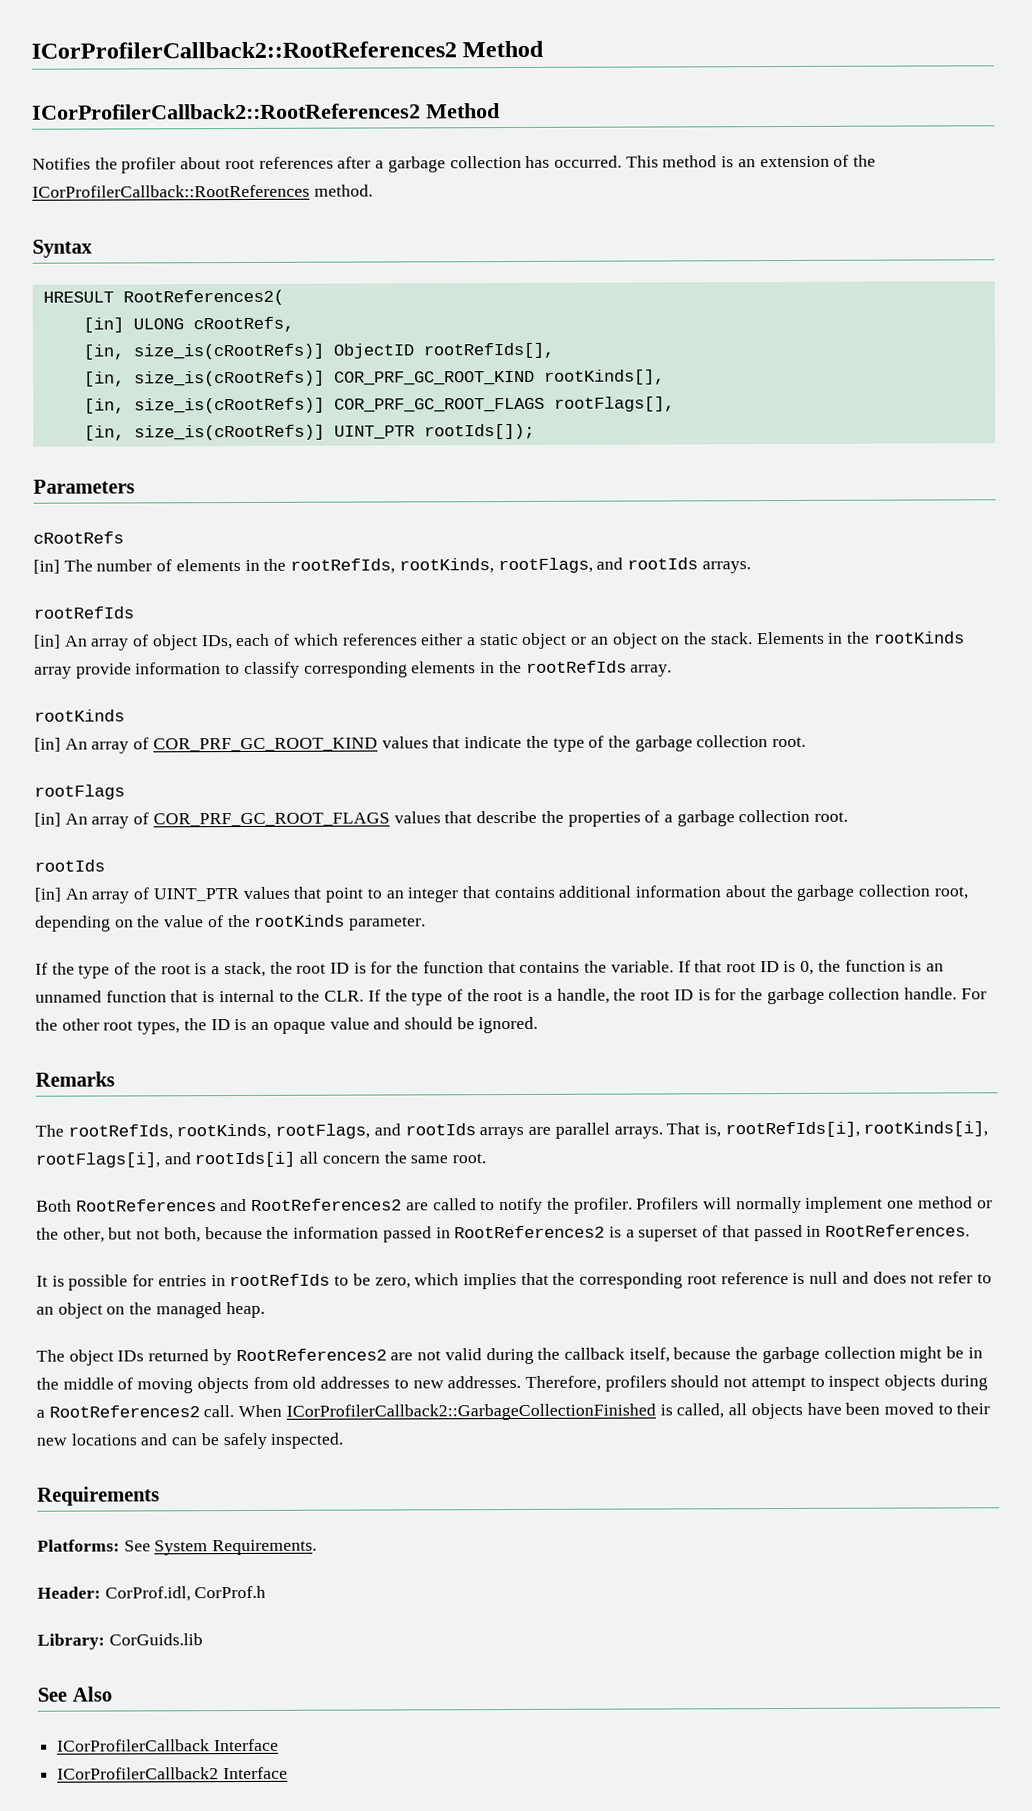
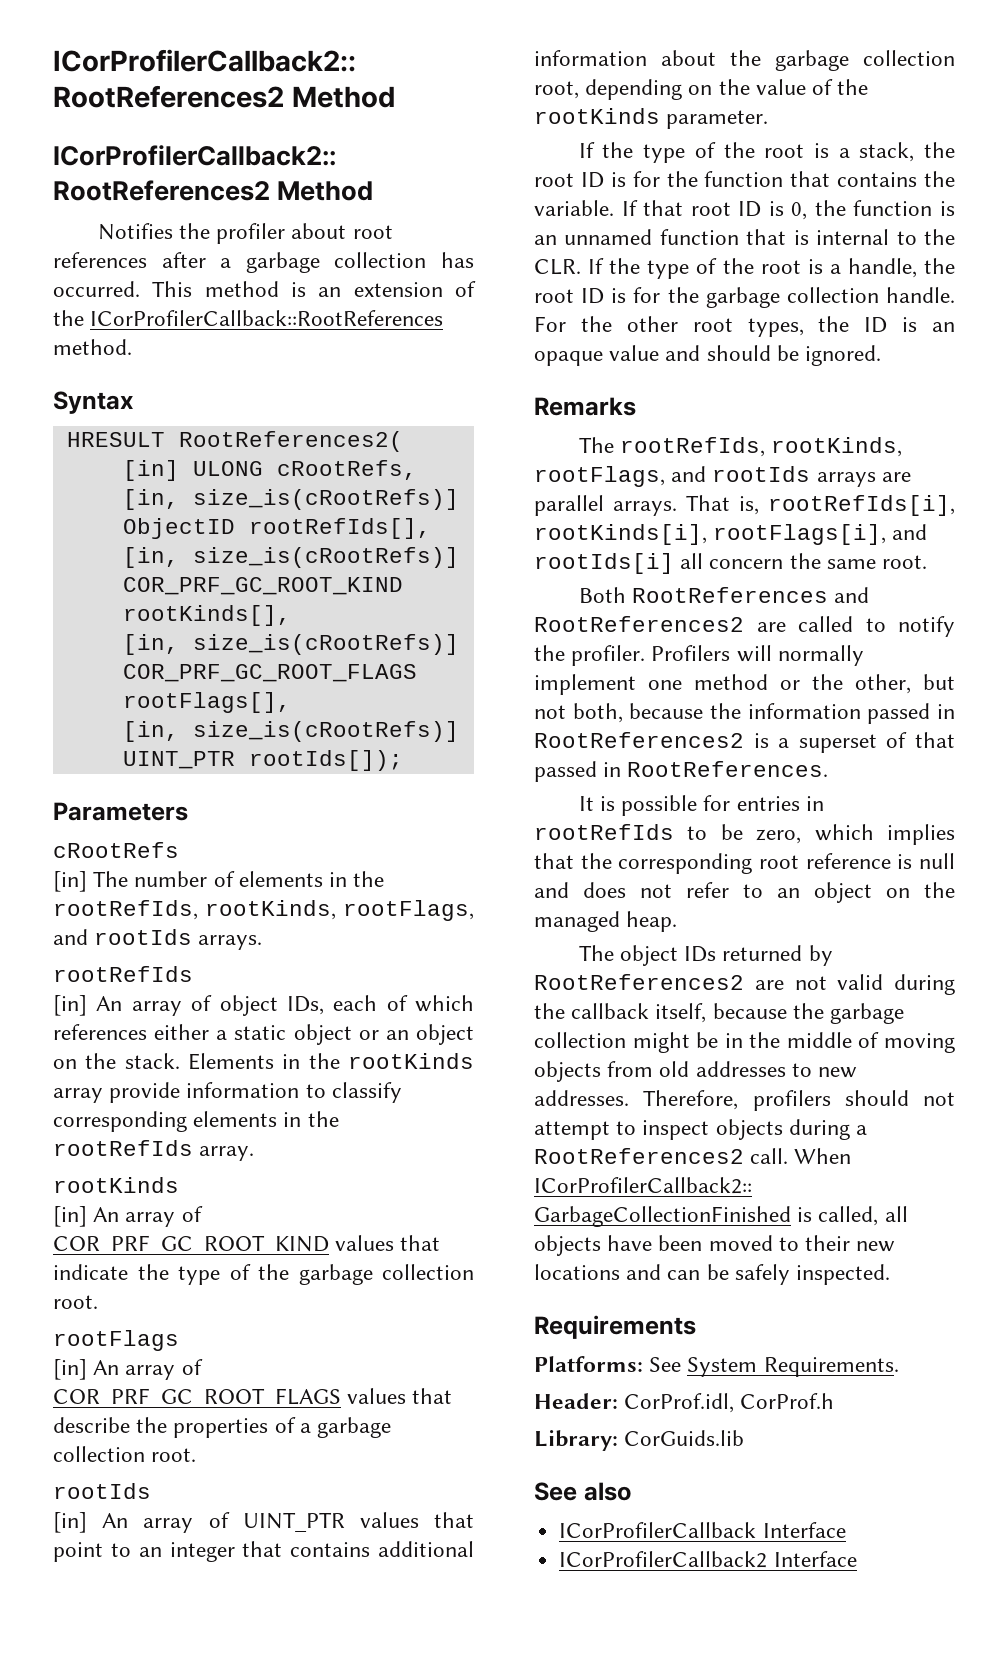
[71,1686,112,1702] Also -> [583,1482,631,1501] also

